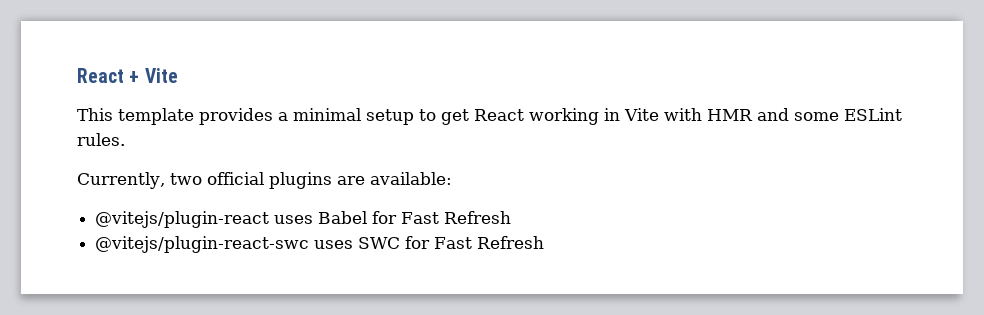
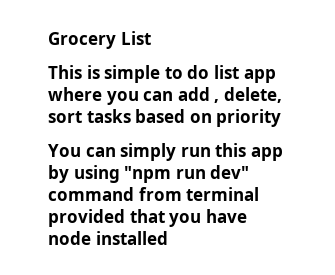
[77,68,178,83] [77,108,902,125] [77,133,125,146] [77,172,452,189] [95,211,512,228] [95,236,545,253] React + Vite // This template provides a minimal setup to get React working in Vite with HMR and some ESLint rules. // Currently, two official plugins are available: // @vitejs/plugin-react uses Babel for Fast Refresh // @vitejs/plugin-react-swc uses SWC for Fast Refresh -> [48,31,151,49] [48,65,276,83] [48,87,282,105] [48,109,282,127] [48,143,283,161] [48,165,250,183] [48,187,260,201] [48,209,247,227] [48,231,168,245] Grocery List // This is simple to do list app where you can add , delete, sort tasks based on priority // You can simply run this app by using "npm run dev" command from terminal provided that you have node installed

